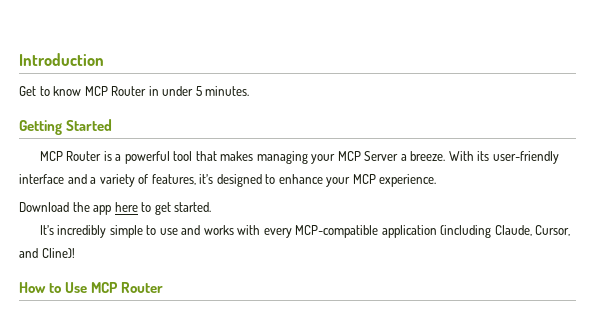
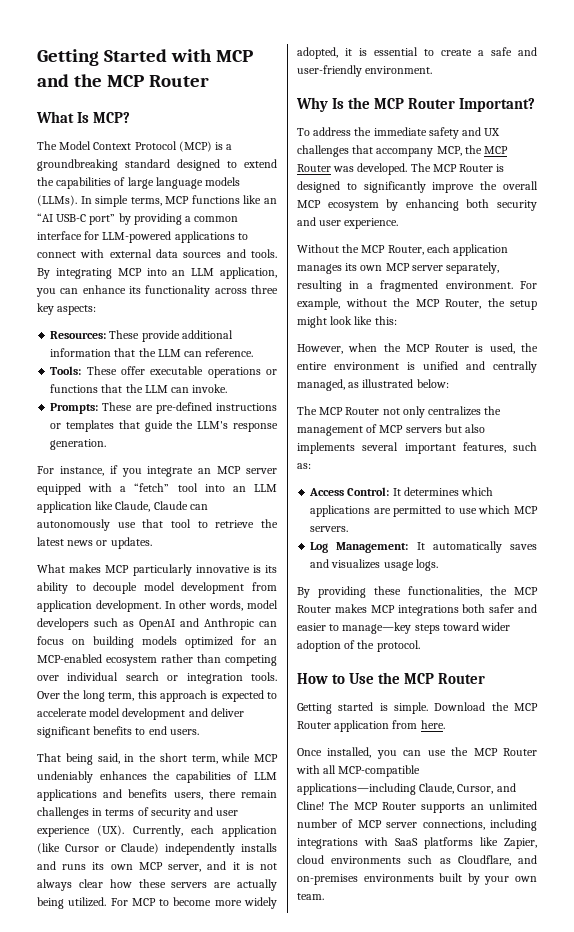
[19,53,104,66] [19,86,250,96] [19,119,113,135] [39,151,559,164] [19,174,437,187] [19,202,212,215] [39,225,571,238] [19,248,75,258] Introduction // Get to know MCP Router in under 5 minutes. // Getting Started // MCP Router is a powerful tool that makes managing your MCP Server a breeze. With its user-friendly interface and a variety of features, it’s designed to enhance your MCP experience. // Download the app here to get started. // It’s incredibly simple to use and works with every MCP-compatible application (including Claude, Cursor, and Cline)! -> [37,49,254,66] [37,74,210,87] [36,111,131,123] [37,141,233,152] [37,159,277,171] [37,177,241,189] [37,195,277,207] [37,213,239,225] [37,231,248,243] [37,249,277,258] [37,267,277,279] [36,285,278,297] [37,303,97,315] [50,330,233,342] [50,348,254,357] [50,366,277,378] [50,384,228,393] [50,402,277,414] [50,420,278,432] [50,439,107,450] [37,465,277,477] [37,483,277,495] [37,501,208,513] [37,519,278,531] [37,537,152,549] [37,564,277,576] [37,582,277,594] [37,600,279,612] [37,618,277,630] [37,636,277,648] [37,654,277,666] [37,672,277,684] [37,690,277,702] [37,708,244,720] [37,726,199,738] [37,753,278,765] [37,771,277,783] [37,789,277,801] [37,807,239,819] [37,825,277,837] [37,843,277,855] [37,861,277,872] [37,879,277,891] [37,897,277,909] [297,47,537,59] [297,65,433,77] [296,97,536,112] [297,127,501,139] [297,145,509,157] [297,163,505,175] [297,181,538,193] [297,199,537,211] [297,217,399,229] [297,244,509,256] [297,262,500,274] [297,280,537,292] [297,298,537,310] [297,316,397,328] [297,343,538,354] [297,361,537,373] [297,379,449,391] [297,406,502,418] [297,424,486,436] [297,442,537,454] [297,463,311,469] [309,487,494,496] [310,505,538,517] [310,526,349,532] [310,541,537,553] [310,559,438,571] [297,586,538,598] [297,604,537,616] [297,622,511,634] [297,640,420,652] Getting Started with MCP and the MCP Router // What Is MCP? // The Model Context Protocol (MCP) is a groundbreaking standard designed to extend the capabilities of large language models (LLMs). In simple terms, MCP functions like an “AI USB-C port” by providing a common interface for LLM-powered applications to connect with external data sources and tools. By integrating MCP into an LLM application, you can enhance its functionality across three key aspects: // Resources: These provide additional information that the LLM can reference. // Tools: These offer executable operations or functions that the LLM can invoke. // Prompts: These are pre-defined instructions or templates that guide the LLM's response generation. // For instance, if you integrate an MCP server equipped with a “fetch” tool into an LLM application like Claude, Claude can autonomously use that tool to retrieve the latest news or updates. // What makes MCP particularly innovative is its ability to decouple model development from application development. In other words, model developers such as OpenAI and Anthropic can focus on building models optimized for an MCP-enabled ecosystem rather than competing over individual search or integration tools. Over the long term, this approach is expected to accelerate model development and deliver significant benefits to end users. // That being said, in the short term, while MCP undeniably enhances the capabilities of LLM applications and benefits users, there remain challenges in terms of security and user experience (UX). Currently, each application (like Cursor or Claude) independently installs and runs its own MCP server, and it is not always clear how these servers are actually being utilized. For MCP to become more widely adopted, it is essential to create a safe and user-friendly environment. // Why Is the MCP Router Important? // To address the immediate safety and UX challenges that accompany MCP, the MCP Router was developed. The MCP Router is designed to significantly improve the overall MCP ecosystem by enhancing both security and user experience. // Without the MCP Router, each application manages its own MCP server separately, resulting in a fragmented environment. For example, without the MCP Router, the setup might look like this: // However, when the MCP Router is used, the entire environment is unified and centrally managed, as illustrated below: // The MCP Router not only centralizes the management of MCP servers but also implements several important features, such as: // Access Control: It determines which applications are permitted to use which MCP servers. // Log Management: It automatically saves and visualizes usage logs. // By providing these functionalities, the MCP Router makes MCP integrations both safer and easier to manage—key steps toward wider adoption of the protocol.
[91,282,164,293] MCP Router -> [378,672,486,684] [297,702,538,714] [297,720,445,732] [297,747,537,759] [296,765,421,777] [297,783,516,795] [297,801,537,813] [297,819,537,831] [297,837,537,849] [297,855,537,866] [297,873,537,885] [297,893,324,900] the MCP Router // Getting started is simple. Download the MCP Router application from here. // Once installed, you can use the MCP Router with all MCP-compatible applications—including Claude, Cursor, and Cline! The MCP Router supports an unlimited number of MCP server connections, including integrations with SaaS platforms like Zapier, cloud environments such as Cloudflare, and on-premises environments built by your own team.

